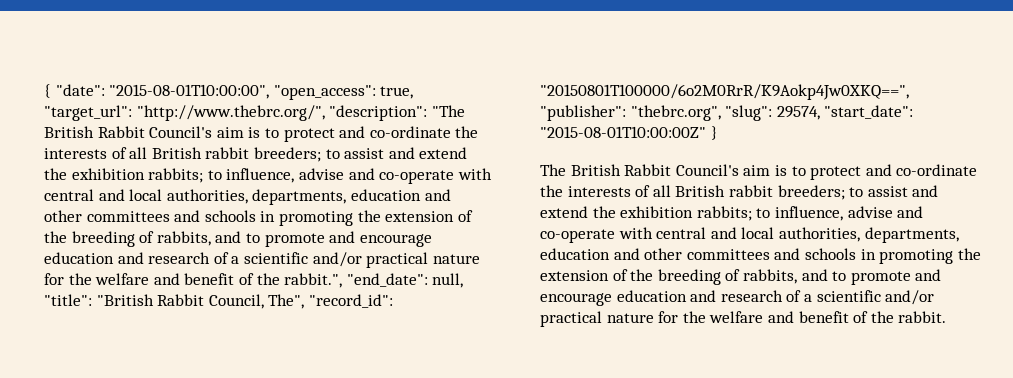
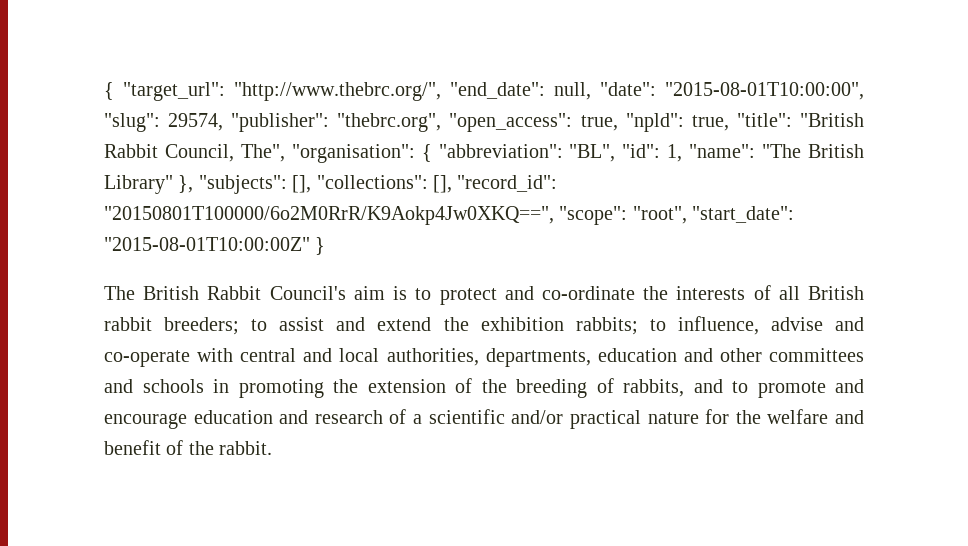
[44,84,414,100] [44,105,465,121] [44,126,479,142] [44,147,468,162] [44,168,492,184] [44,189,451,205] [44,210,473,226] [44,231,432,247] [44,252,480,268] [44,273,464,288] { "date": "2015-08-01T10:00:00", "open_access": true, "target_url": "http://www.thebrc.org/", "description": "The British Rabbit Council's aim is to protect and co-ordinate the interests of all British rabbit breeders; to assist and extend the exhibition rabbits; to influence, advise and co-operate with central and local authorities, departments, education and other committees and schools in promoting the extension of the breeding of rabbits, and to promote and encourage education and research of a scientific and/or practical nature for the welfare and benefit of the rabbit.", "end_date": null, -> [104,82,864,101] [104,113,729,132] { "target_url": "http://www.thebrc.org/", "end_date": null, "date": "2015-08-01T10:00:00", "slug": 29574, "publisher": "thebrc.org", "open_access": true, "npld": true,
[308,294,393,308] [540,84,909,100] [540,105,820,121] "record_id": "20150801T100000/6o2M0RrR/K9Aokp4Jw0XKQ==", "publisher": "thebrc.org", "slug": 29574, -> [291,144,864,163] [104,175,558,194] [104,206,687,225] "organisation": { "abbreviation": "BL", "id": 1, "name": "The British Library" }, "subjects": [], "collections": [], "record_id": "20150801T100000/6o2M0RrR/K9Aokp4Jw0XKQ==", "scope": "root",

